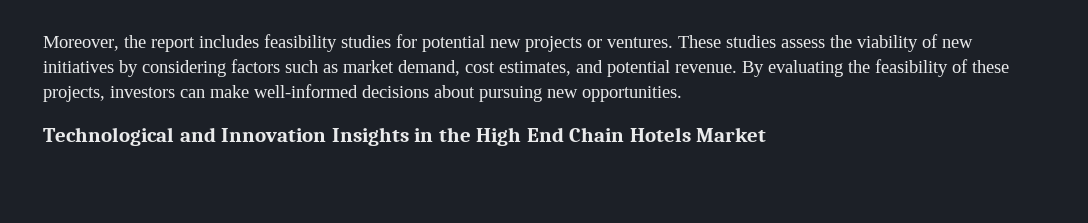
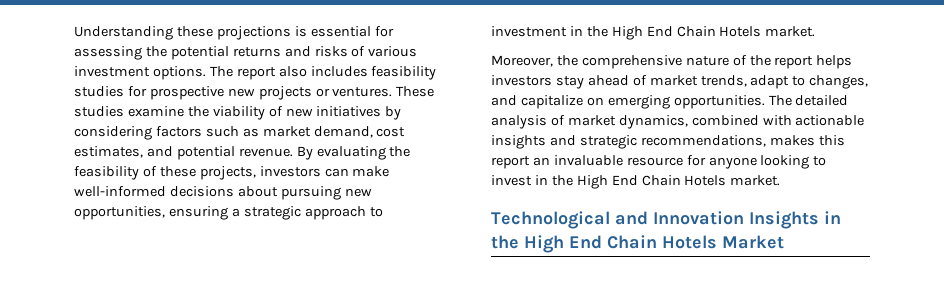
[43,35,195,52] Moreover, the report -> [74,26,394,40] [74,46,418,60] [74,66,307,80] Understanding these projections is essential for assessing the potential returns and risks of various investment options. The report also
[422,35,485,52] potential -> [149,86,224,100] prospective
[781,39,825,48] assess -> [127,106,184,117] examine
[582,86,682,102] opportunities. -> [74,206,383,220] [491,26,816,40] [491,55,853,69] [491,75,869,89] [491,95,849,109] [491,115,865,129] [491,135,845,149] [491,155,827,169] [491,175,781,189] opportunities, ensuring a strategic approach to investment in the High End Chain Hotels market. // Moreover, the comprehensive nature of the report helps investors stay ahead of market trends, adapt to changes, and capitalize on emerging opportunities. The detailed analysis of market dynamics, combined with actionable insights and strategic recommendations, makes this report an invaluable resource for anyone looking to invest in the High End Chain Hotels market.

